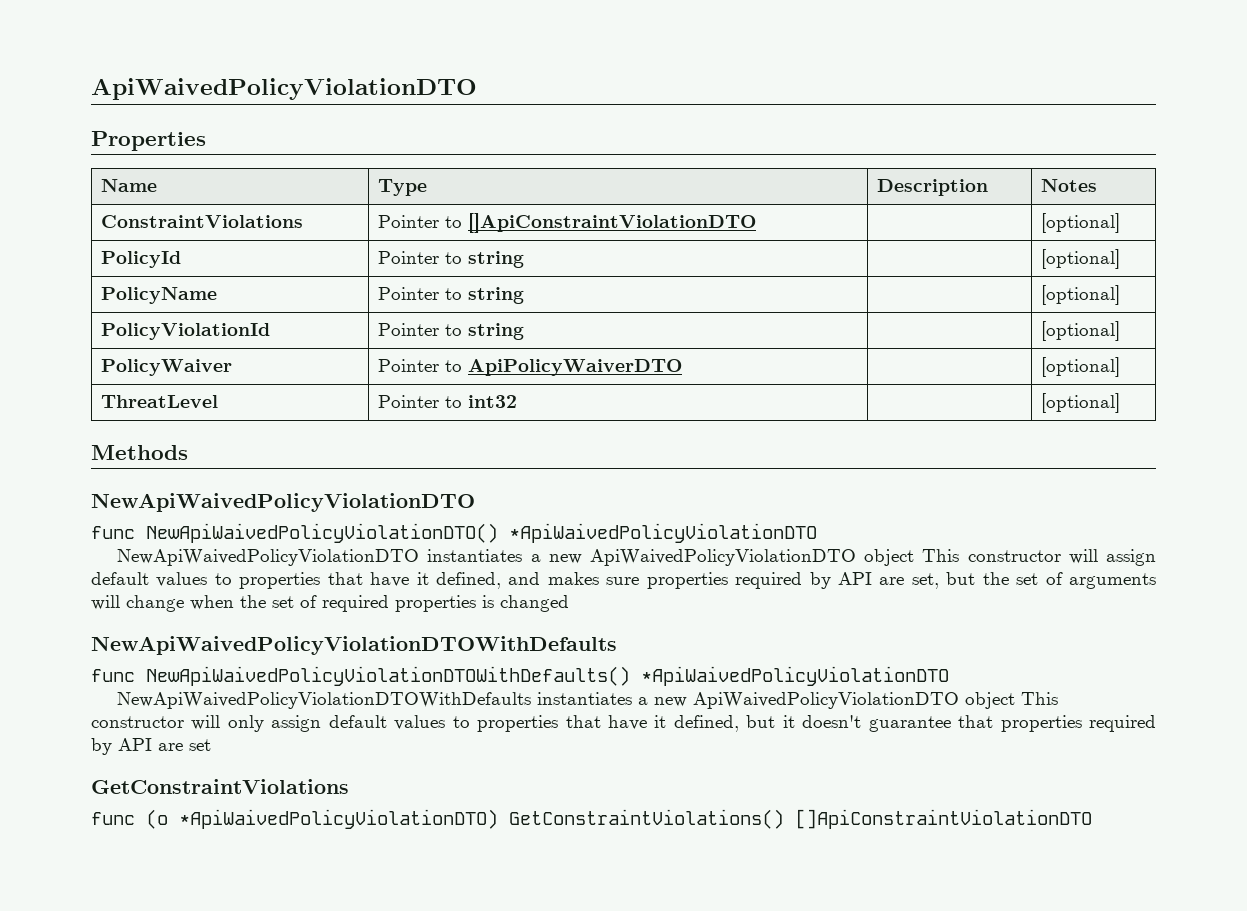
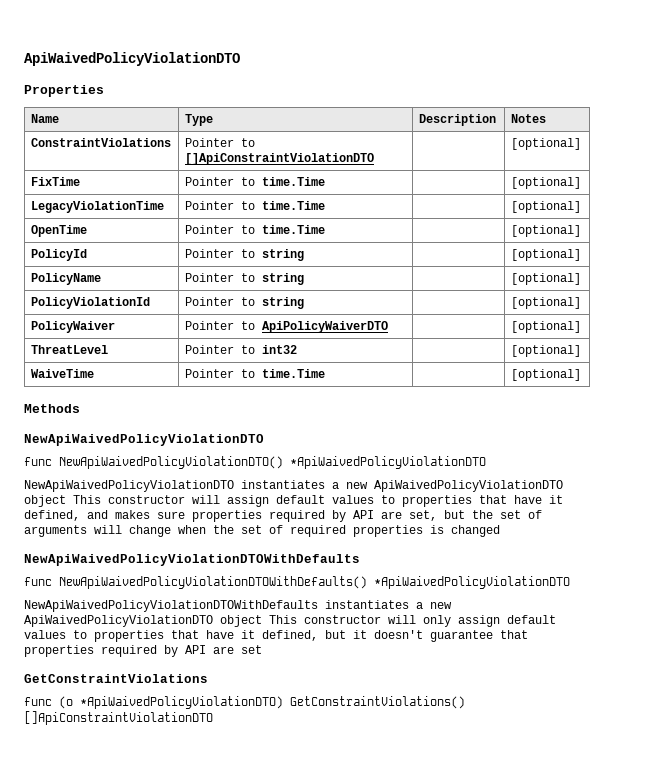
(1120, 223) none -> [30,177,80,186] [184,177,325,186] [510,177,581,189] [30,201,164,213] [184,201,325,210] [510,201,581,213] [30,225,87,237] [184,225,325,234] [510,225,581,237] // FixTime | Pointer to time.Time | | [optional] // LegacyViolationTime | Pointer to time.Time | | [optional] // OpenTime | Pointer to time.Time | | [optional]
(1120, 403) none -> [30,369,94,378] [184,369,325,378] [510,369,581,381] // WaiveTime | Pointer to time.Time | | [optional]

